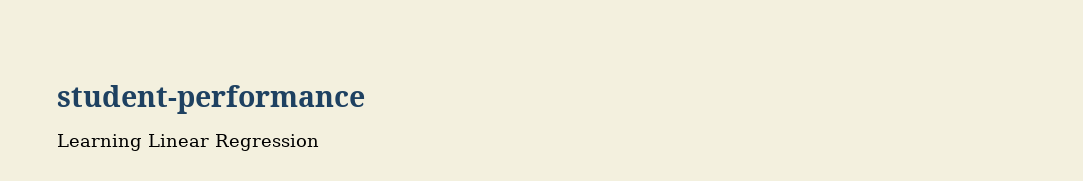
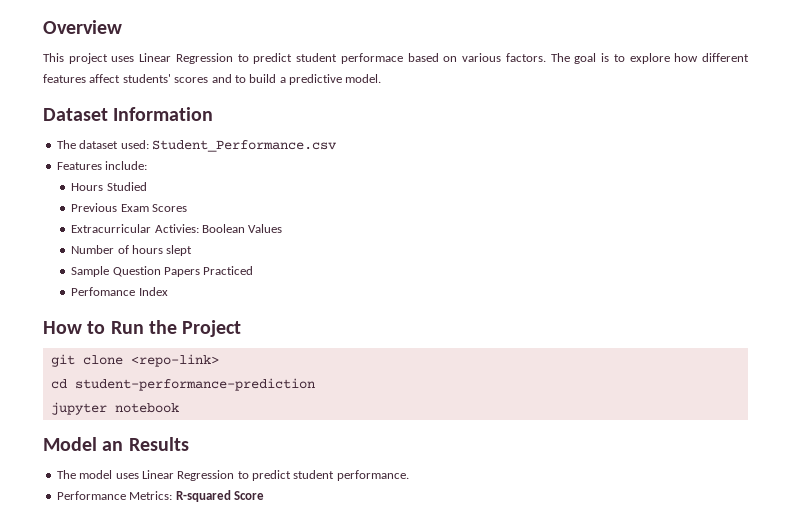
[57,85,365,114] [57,134,319,151] student-performance // Learning Linear Regression -> [43,20,122,34] [43,53,749,64] [43,74,382,85] [43,107,214,121] [56,140,337,152] [56,161,148,170] [71,182,147,191] [71,203,187,212] [71,224,283,233] [71,245,193,256] [71,266,254,277] [71,287,168,296] [43,320,242,337] [50,354,219,367] [50,378,315,391] [50,402,179,415] [43,437,189,451] [56,470,409,481] [56,490,264,502] Overview // This project uses Linear Regression to predict student performace based on various factors. The goal is to explore how different features affect students' scores and to build a predictive model. // Dataset Information // The dataset used: Student_Performance.csv // Features include: // Hours Studied // Previous Exam Scores // Extracurricular Activies: Boolean Values // Number of hours slept // Sample Question Papers Practiced // Perfomance Index // How to Run the Project // git clone <repo-link> // cd student-performance-prediction // jupyter notebook // Model an Results // The model uses Linear Regression to predict student performance. // Performance Metrics: R-squared Score

